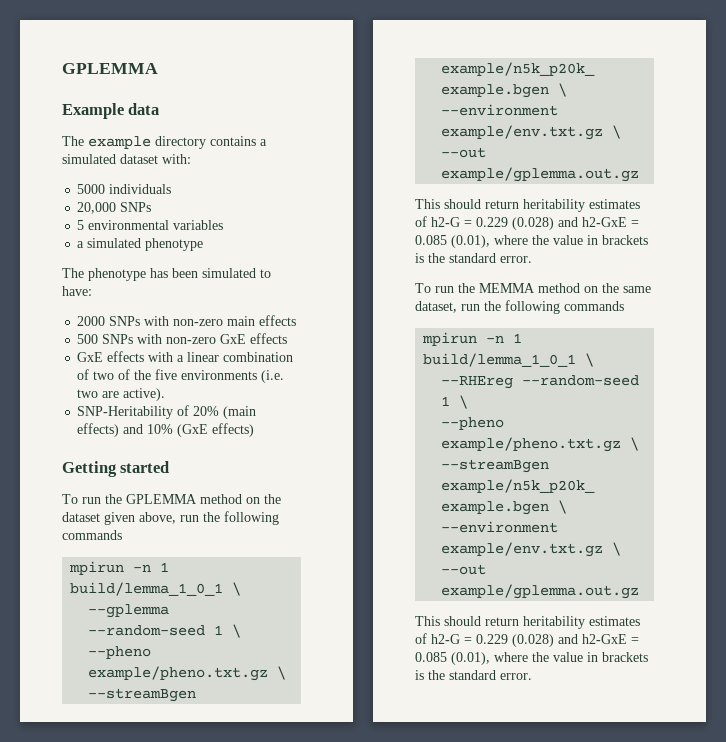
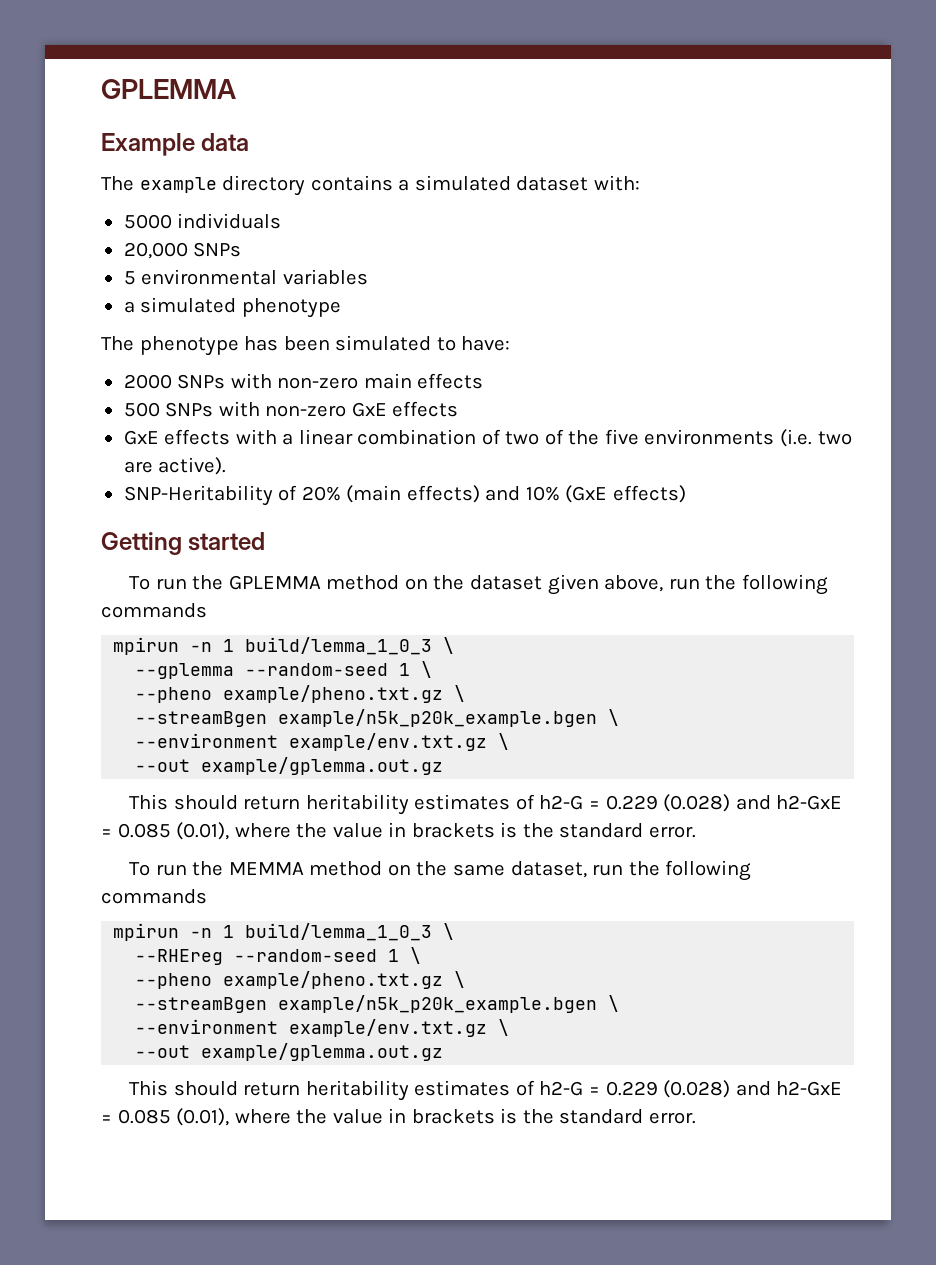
[70,582,224,596] build/lemma_1_0_1 -> [245,637,433,655] build/lemma_1_0_3
[423,353,577,367] build/lemma_1_0_1 -> [245,923,433,941] build/lemma_1_0_3

